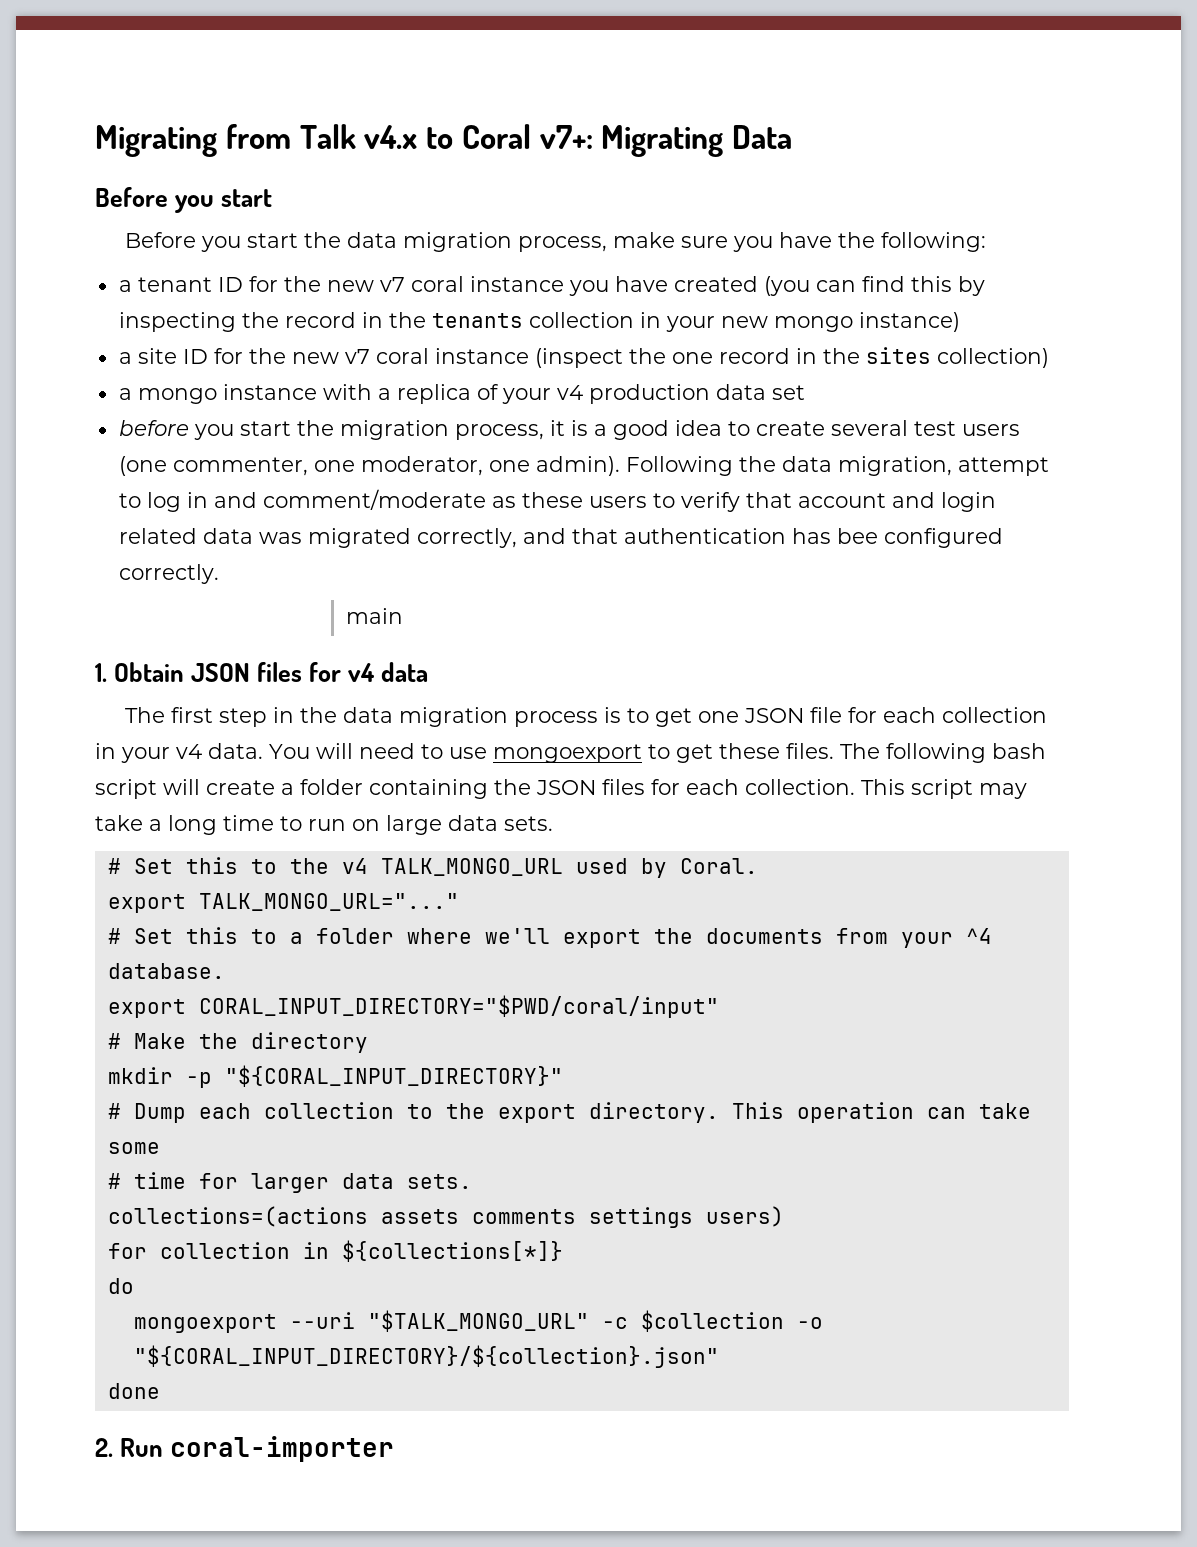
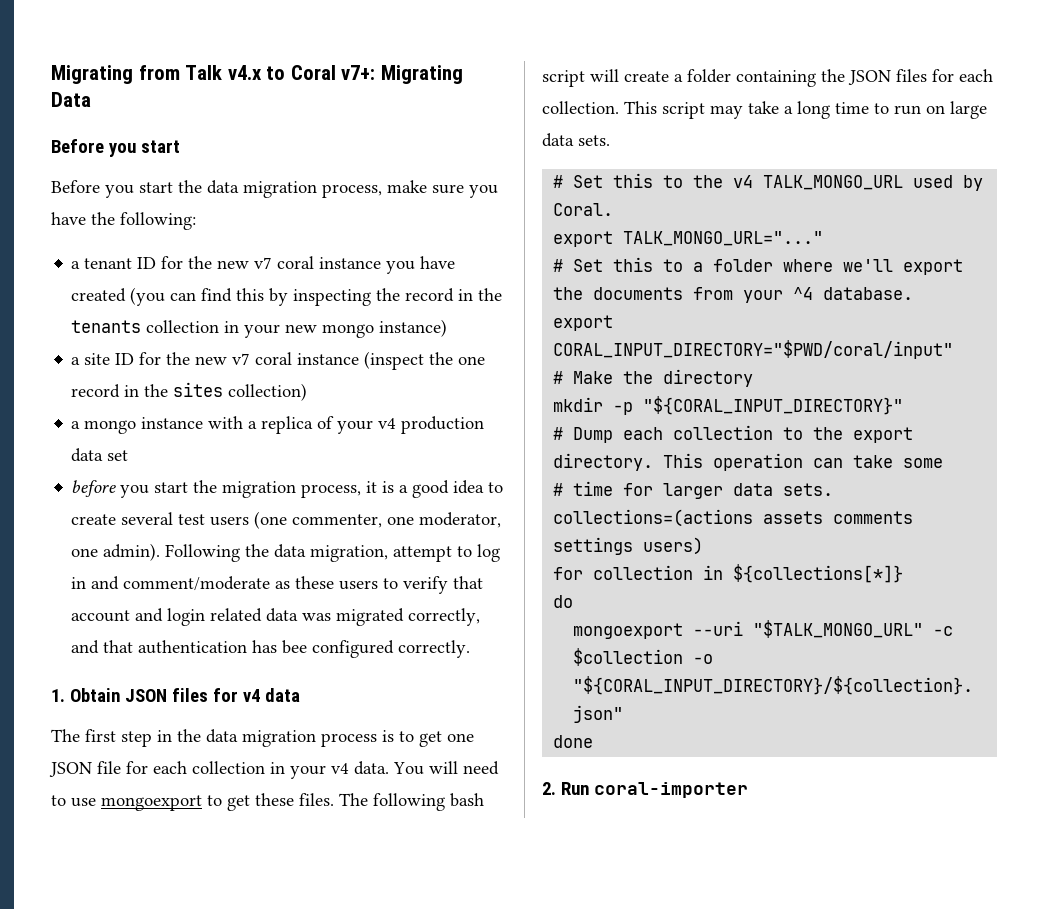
[345,608,403,624] // main -> (471, 649) none

